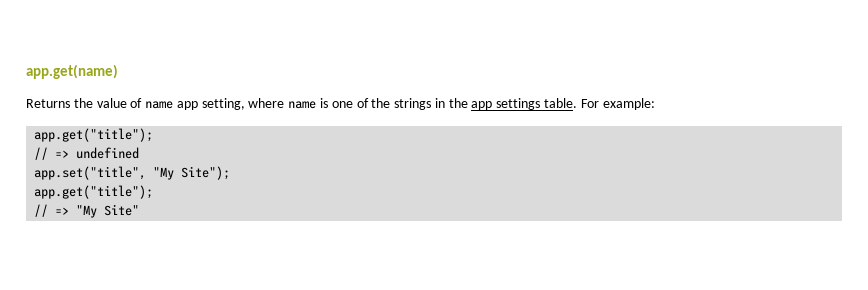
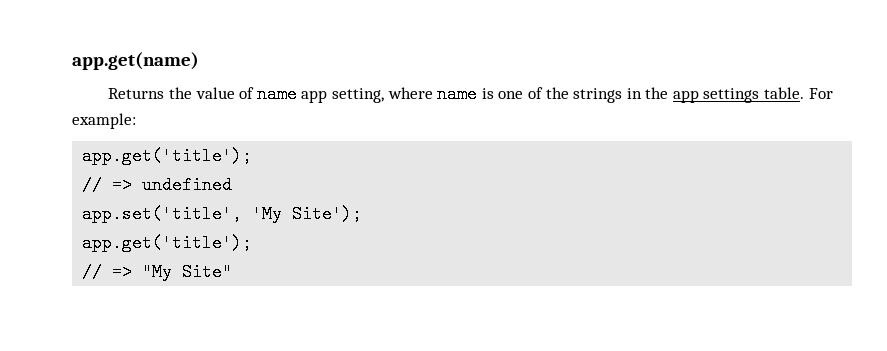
[34,128,154,142] app.get("title"); -> [82,147,253,165] app.get('title');
[34,166,231,180] [34,185,154,199] app.set("title", "My Site"); // app.get("title"); -> [82,205,363,223] [82,234,253,252] app.set('title', 'My Site'); // app.get('title');

